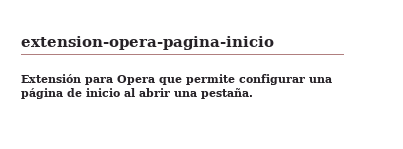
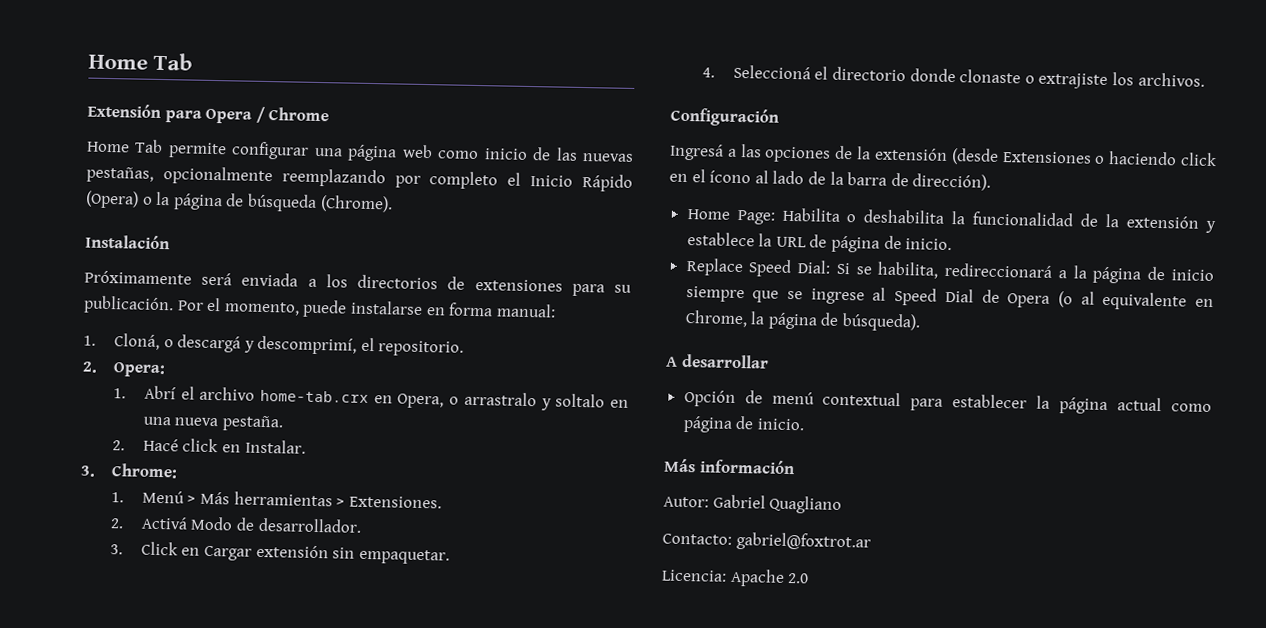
[21,36,274,50] extension-opera-pagina-inicio -> [88,52,194,71] Home Tab
[159,74,332,85] [21,88,253,99] que permite configurar una página de inicio al abrir una pestaña. -> [255,106,330,123] [86,139,634,162] [86,166,633,192] [85,190,393,213] [85,234,170,250] [84,270,632,297] [83,295,556,318] [83,333,465,357] [82,361,165,378] [112,385,629,411] [142,415,284,432] [111,438,306,454] [80,463,178,479] [110,490,442,509] [109,516,362,533] [109,541,450,565] [701,64,1205,90] [670,107,779,127] [669,143,1217,167] [669,169,992,191] [686,207,1216,234] [686,232,953,253] [685,257,1214,284] [685,285,1214,311] [684,309,922,332] [666,353,769,369] [683,389,1212,415] [682,415,805,433] [664,458,795,475] [663,494,843,515] [662,531,871,552] [661,568,810,587] / Chrome // Home Tab permite configurar una página web como inicio de las nuevas pestañas, opcionalmente reemplazando por completo el Inicio Rápido (Opera) o la página de búsqueda (Chrome). // Instalación // Próximamente será enviada a los directorios de extensiones para su publicación. Por el momento, puede instalarse en forma manual: // 1. Cloná, o descargá y descomprimí, el repositorio. // 2. Opera: // 1. Abrí el archivo home-tab.crx en Opera, o arrastralo y soltalo en una nueva pestaña. // 2. Hacé click en Instalar. // 3. Chrome: // 1. Menú > Más herramientas > Extensiones. // 2. Activá Modo de desarrollador. // 3. Click en Cargar extensión sin empaquetar. // 4. Seleccioná el directorio donde clonaste o extrajiste los archivos. // Configuración // Ingresá a las opciones de la extensión (desde Extensiones o haciendo click en el ícono al lado de la barra de dirección). // Home Page: Habilita o deshabilita la funcionalidad de la extensión y establece la URL de página de inicio. // Replace Speed Dial: Si se habilita, redireccionará a la página de inicio siempre que se ingrese al Speed Dial de Opera (o al equivalente en Chrome, la página de búsqueda). // A desarrollar // Opción de menú contextual para establecer la página actual como página de inicio. // Más información // Autor: Gabriel Quagliano // Contacto: gabriel@foxtrot.ar // Licencia: Apache 2.0

